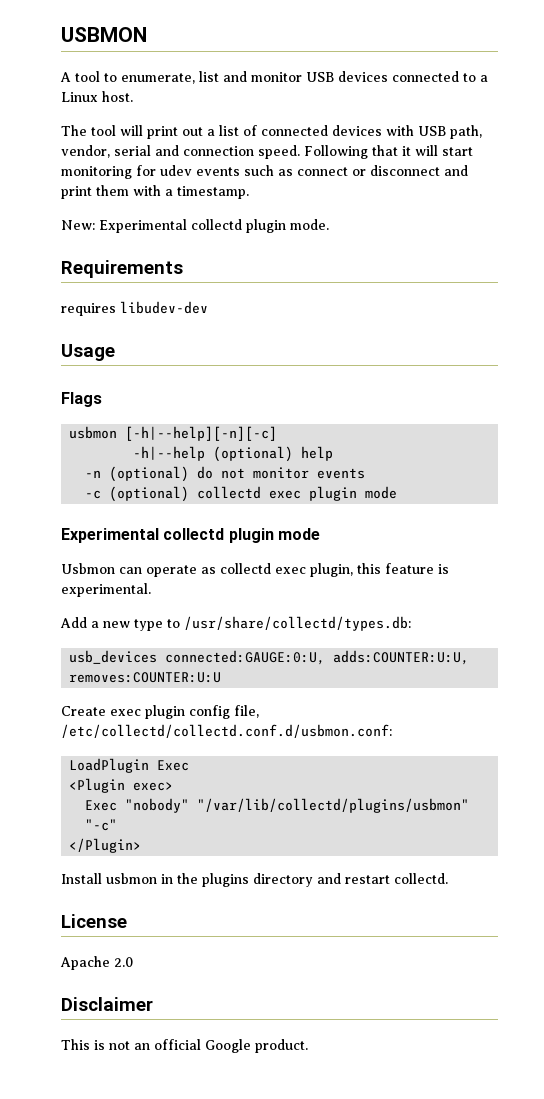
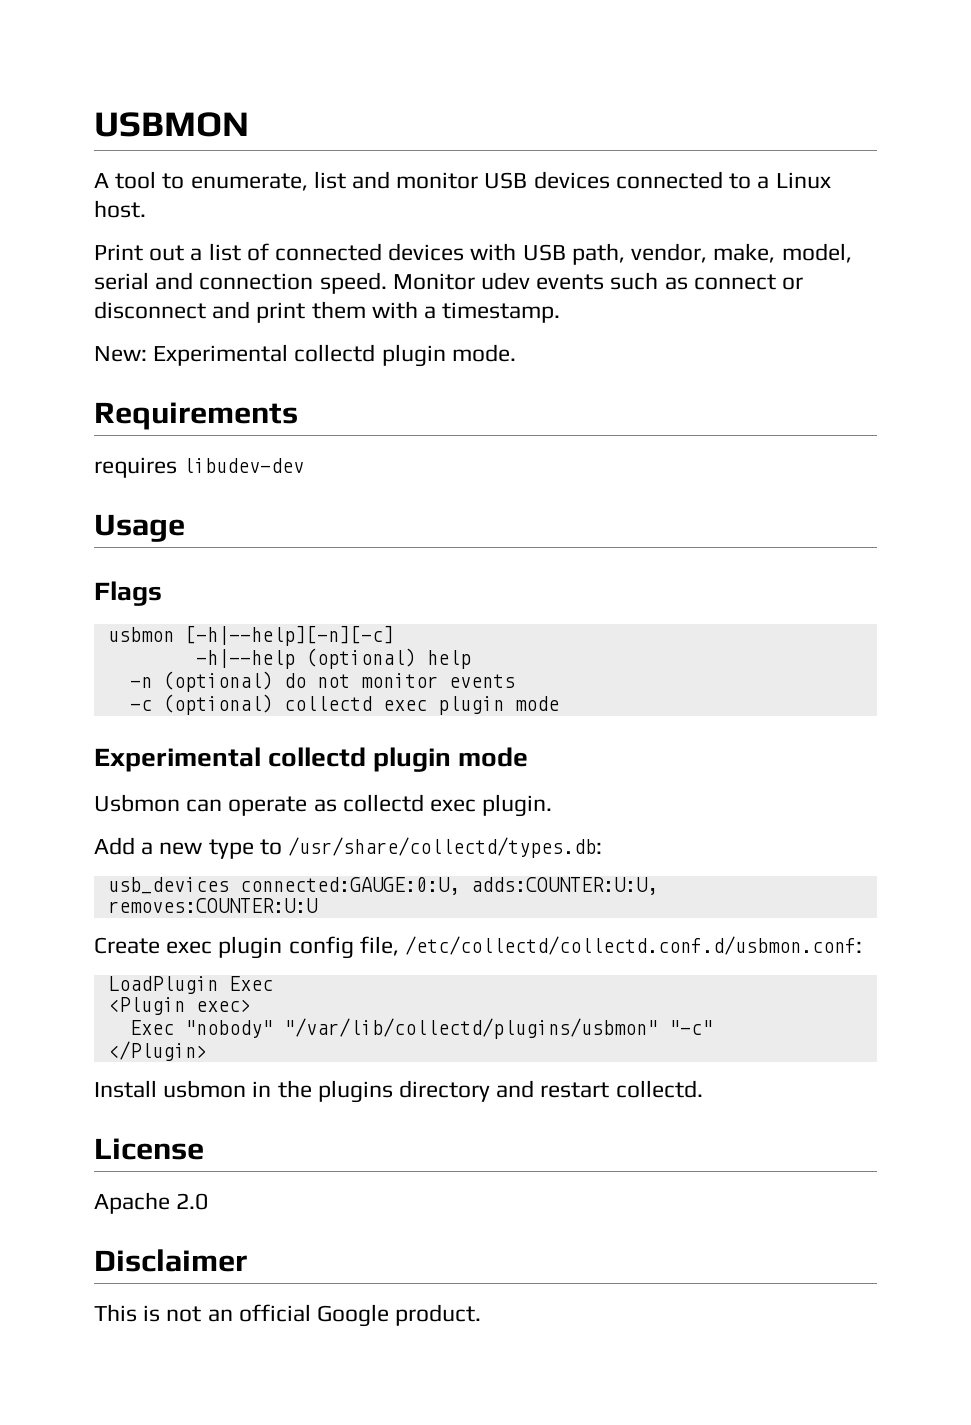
[61,125,178,139] The tool will print -> [94,244,143,261] Print
(110, 151) none -> [713,243,852,263] make, model,
[304,145,473,159] [61,165,156,179] Following that it will start monitoring for -> [392,273,475,290] Monitor
[310,563,449,577] [61,583,151,597] plugin, this feature is experimental. -> [482,794,553,817] plugin.

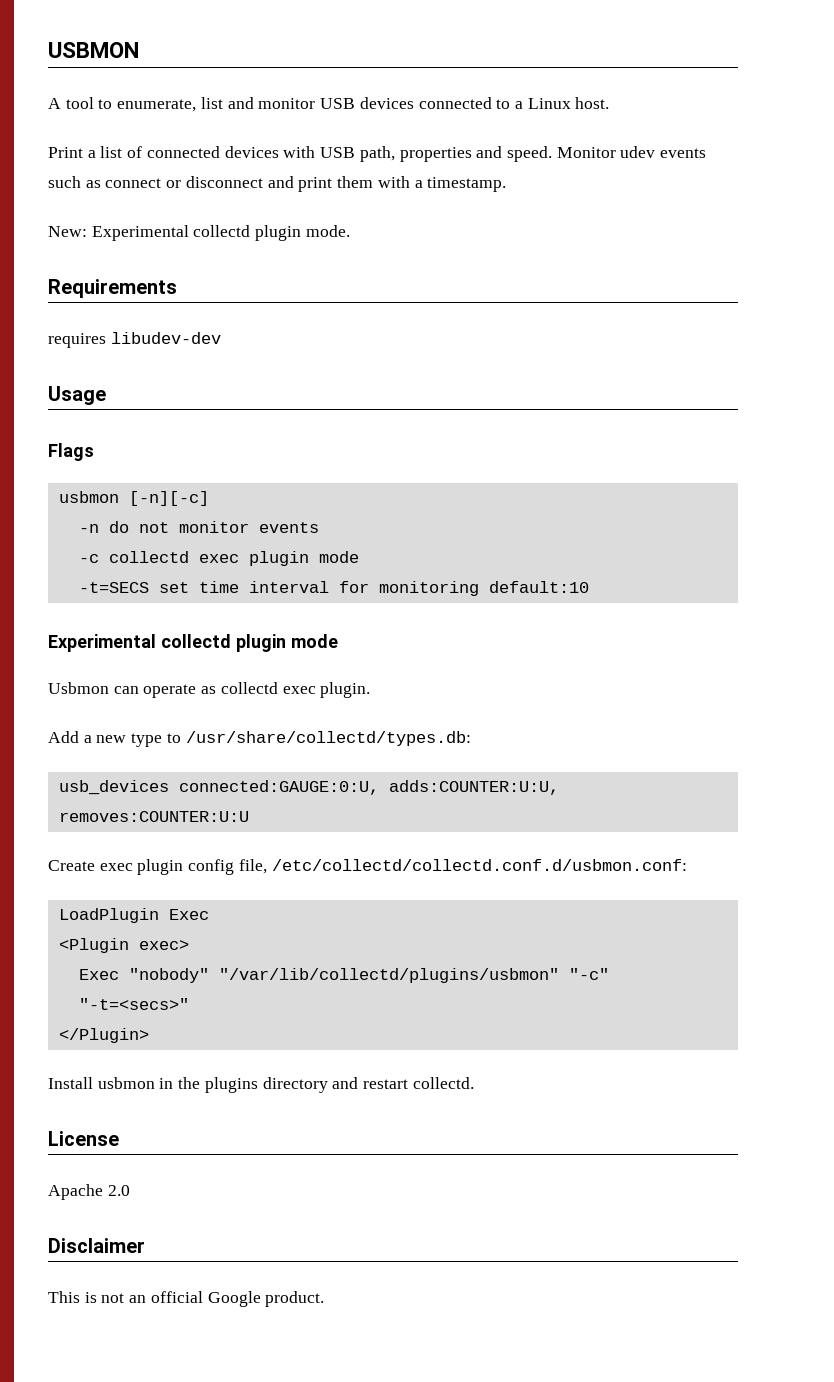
[149,245,185,261] out -> (83, 152) none
[631,243,852,263] [94,272,314,290] vendor, make, model, serial and connection -> [399,146,503,162] properties and
[184,625,394,646] [195,648,471,669] [-h|--help][-n][-c] // -h|--help (optional) help -> [128,491,209,506] [-n][-c]
[162,671,273,692] (optional) -> (99, 528) none
[162,694,273,715] (optional) -> (99, 558) none
(559, 703) none -> [78,581,589,596] // -t=SECS set time interval for monitoring default:10
(713, 1027) none -> [78,998,189,1010] "-t=<secs>"

